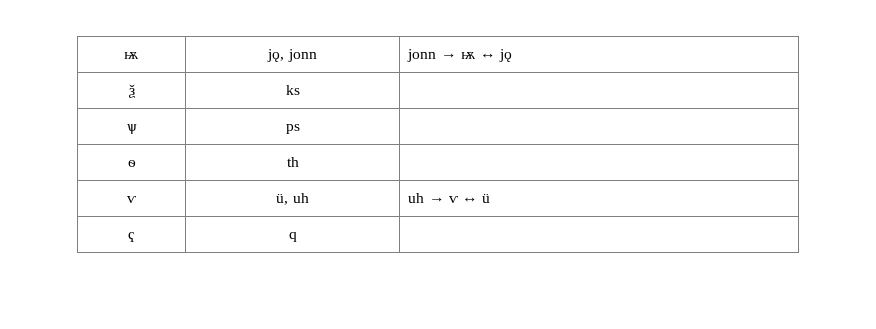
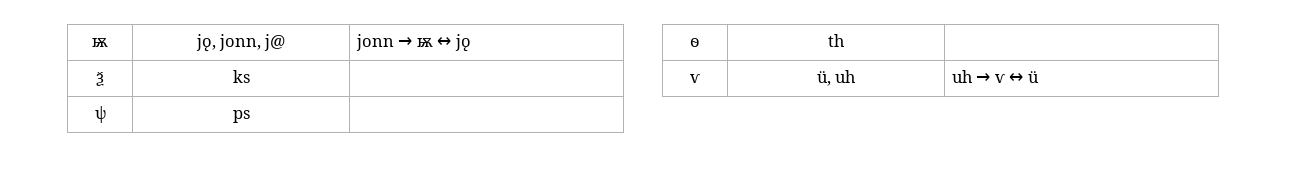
[287,49,317,62] jonn -> [219,34,286,51] jonn, j@
[128,232,135,242] [288,232,297,242] // ҁ | q | -> (1039, 77) none

